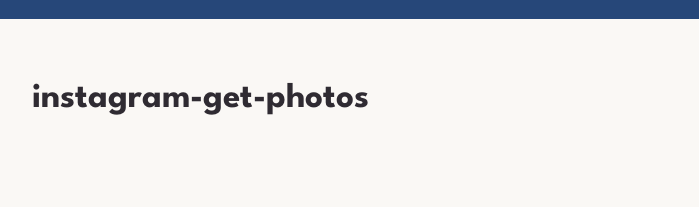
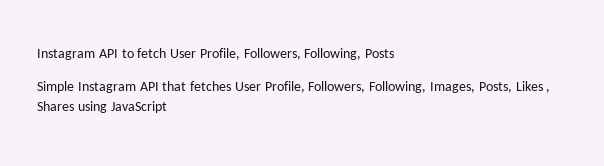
[32,82,369,115] instagram-get-photos -> [37,48,395,60] [37,81,551,93] [37,101,167,113] Instagram API to fetch User Profile, Followers, Following, Posts // Simple Instagram API that fetches User Profile, Followers, Following, Images, Posts, Likes , Shares using JavaScript

